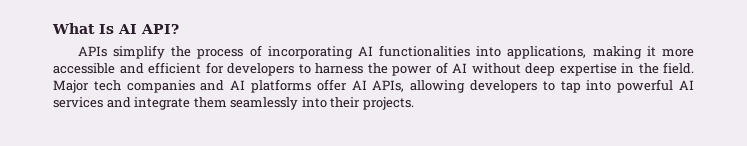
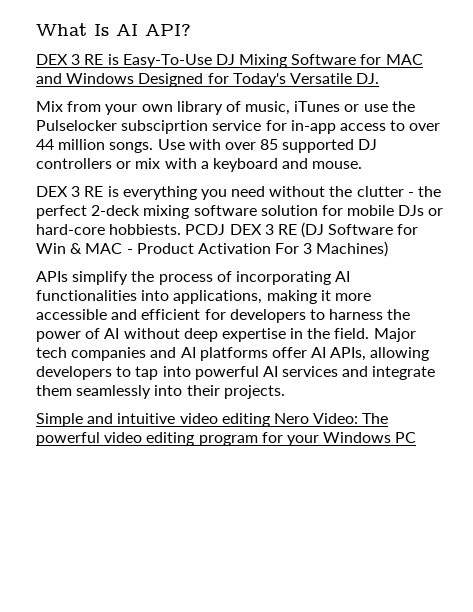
(179, 29) none -> [36,54,423,68] [36,73,380,87] [36,101,415,115] [36,120,441,134] [36,139,378,153] [36,158,363,172] [36,186,442,200] [36,205,444,219] [36,222,419,238] [36,241,389,257] // DEX 3 RE is Easy-To-Use DJ Mixing Software for MAC and Windows Designed for Today's Versatile DJ. // Mix from your own library of music, iTunes or use the Pulselocker subsciprtion service for in-app access to over 44 million songs. Use with over 85 supported DJ controllers or mix with a keyboard and mouse. // DEX 3 RE is everything you need without the clutter - the perfect 2-deck mixing software solution for mobile DJs or hard-core hobbiests. PCDJ DEX 3 RE (DJ Software for Win & MAC - Product Activation For 3 Machines)
(414, 103) none -> [36,413,389,427] [36,432,417,446] // Simple and intuitive video editing Nero Video: The powerful video editing program for your Windows PC

